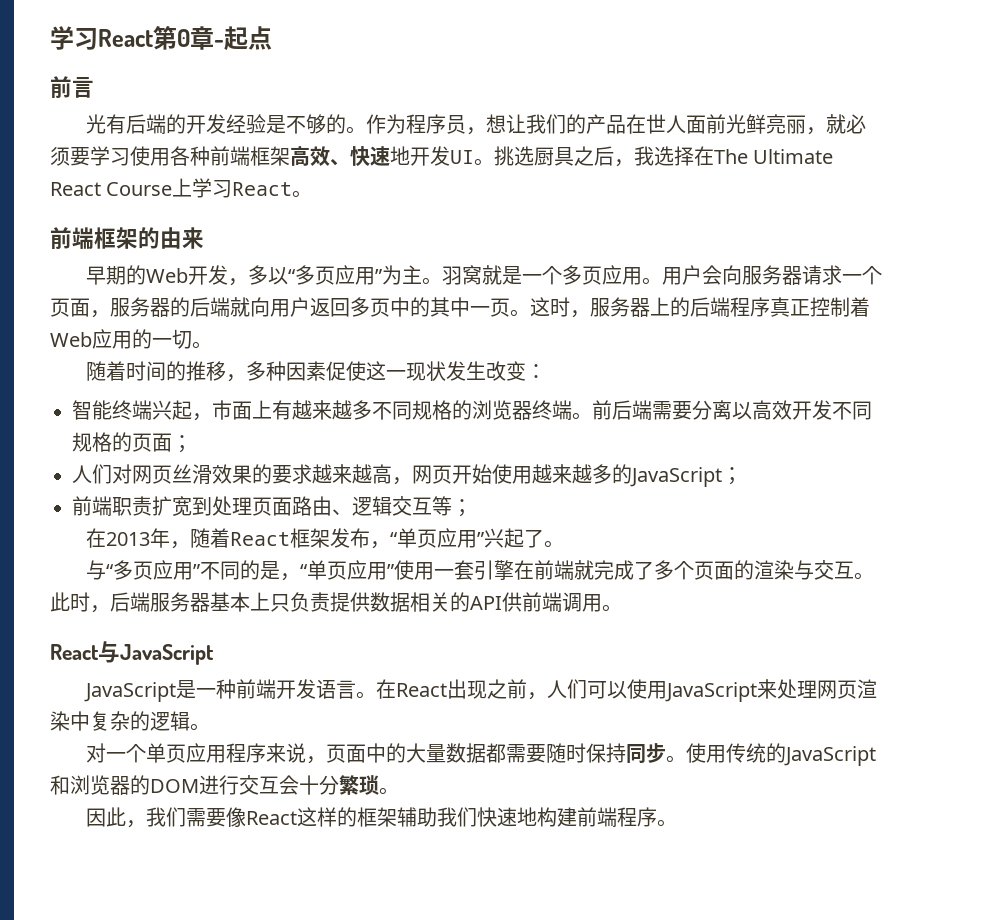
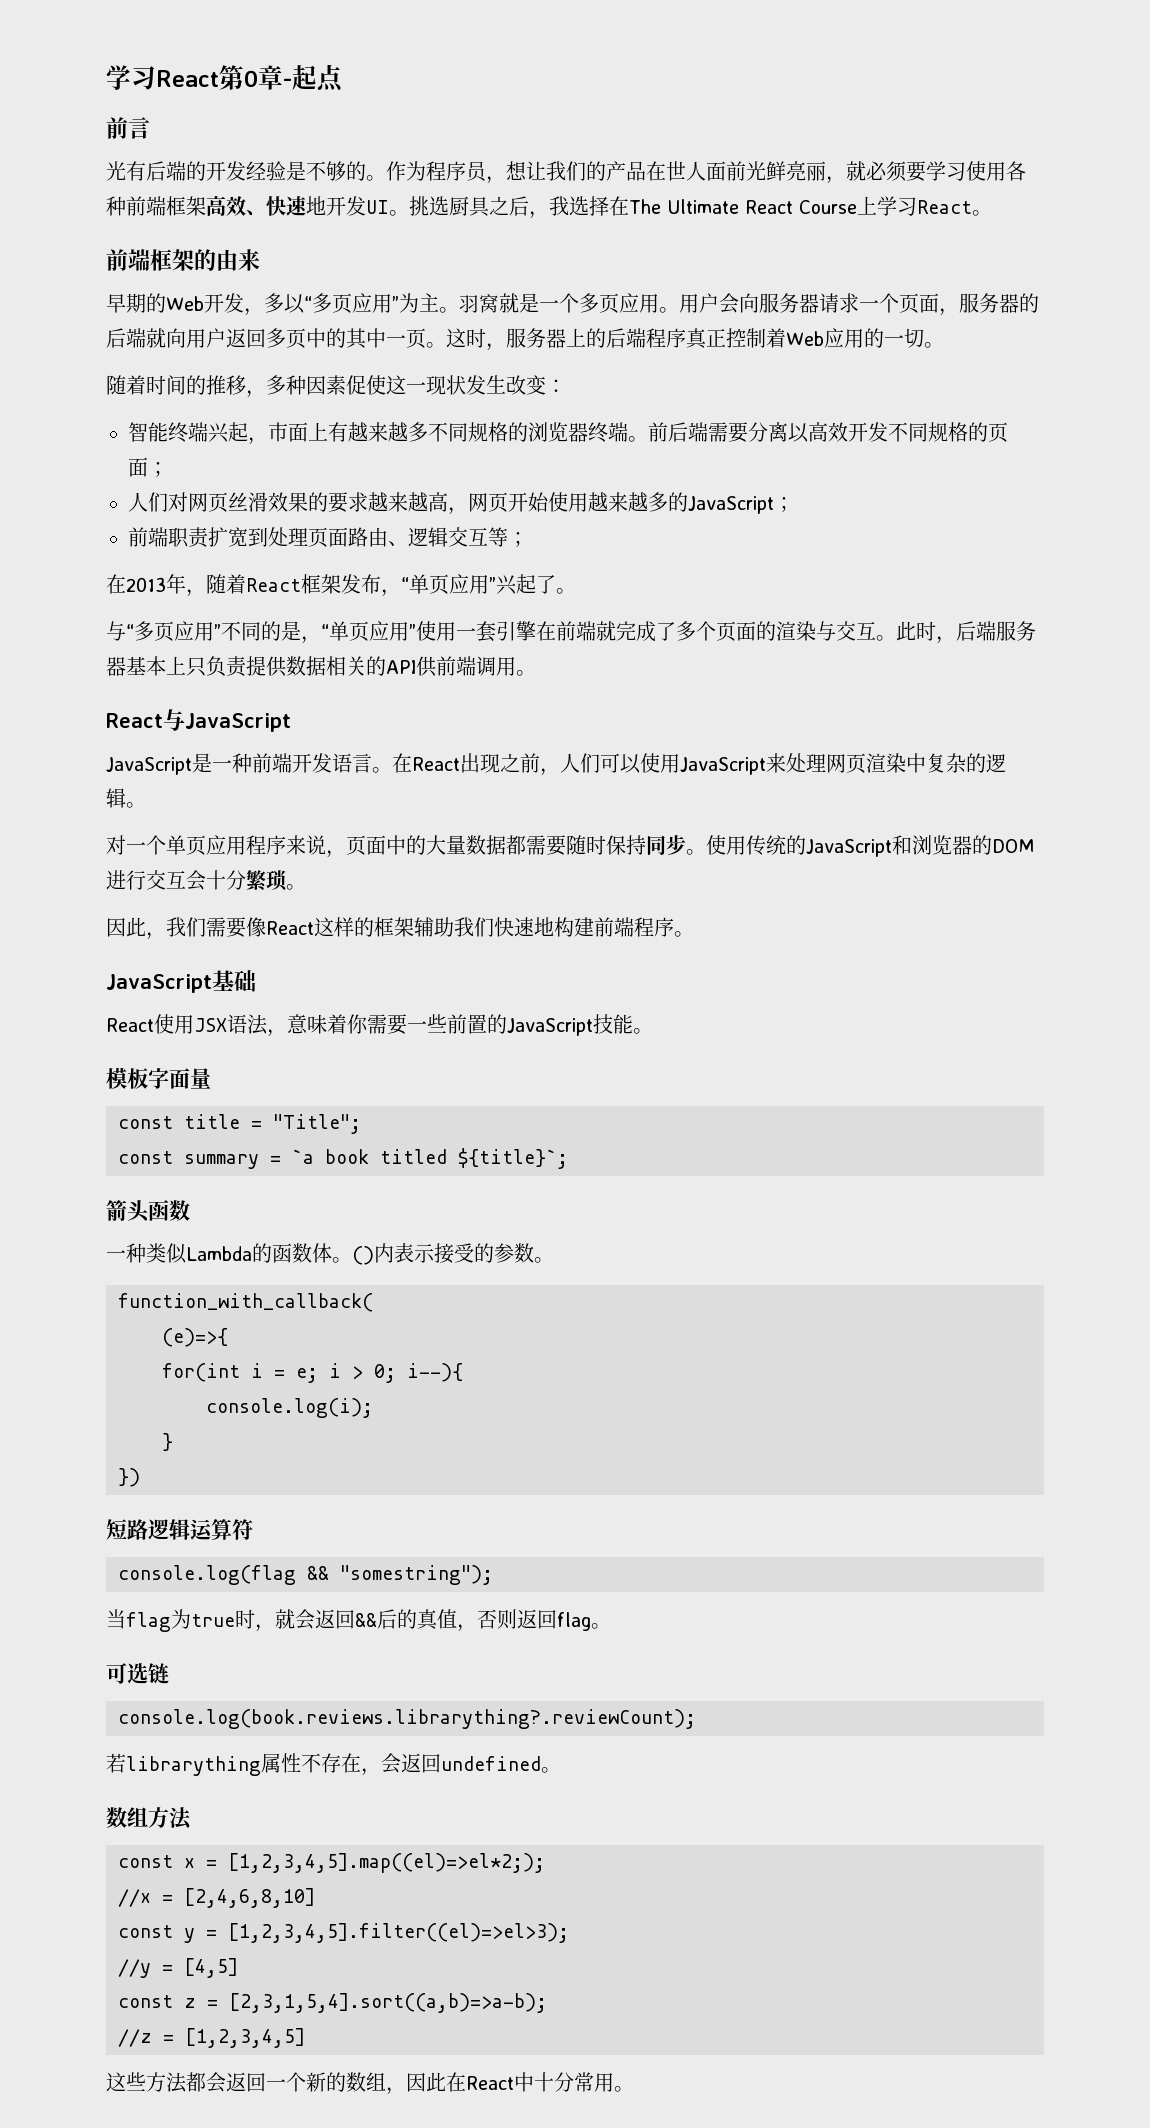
(678, 823) none -> [106,970,256,993] [106,1014,653,1037] [106,1068,211,1089] [118,1114,361,1134] [118,1148,568,1169] [106,1200,190,1222] [106,1243,554,1265] [118,1293,373,1312] [162,1328,228,1347] [162,1363,463,1383] [206,1398,373,1418] [162,1433,173,1451] [118,1468,140,1487] [106,1519,253,1540] [118,1565,493,1585] [106,1609,611,1632] [106,1663,169,1684] [118,1709,696,1729] [106,1753,561,1776] [106,1807,192,1830] [118,1853,545,1873] [118,1888,315,1908] [118,1923,569,1943] [118,1958,238,1978] [118,1993,547,2013] [118,2028,305,2048] [106,2072,634,2095] // JavaScript基础 // React使用JSX语法，意味着你需要一些前置的JavaScript技能。 // 模板字面量 // const title = "Title"; // const summary = `a book titled ${title}`; // 箭头函数 // 一种类似Lambda的函数体。()内表示接受的参数。 // function_with_callback( // (e)=>{ // for(int i = e; i > 0; i--){ // console.log(i); // } // }) // 短路逻辑运算符 // console.log(flag && "somestring"); // 当flag为true时，就会返回&&后的真值，否则返回flag。 // 可选链 // console.log(book.reviews.librarything?.reviewCount); // 若librarything属性不存在，会返回undefined。 // 数组方法 // const x = [1,2,3,4,5].map((el)=>el*2;); // //x = [2,4,6,8,10] // const y = [1,2,3,4,5].filter((el)=>el>3); // //y = [4,5] // const z = [2,3,1,5,4].sort((a,b)=>a-b); // //z = [1,2,3,4,5] // 这些方法都会返回一个新的数组，因此在React中十分常用。

